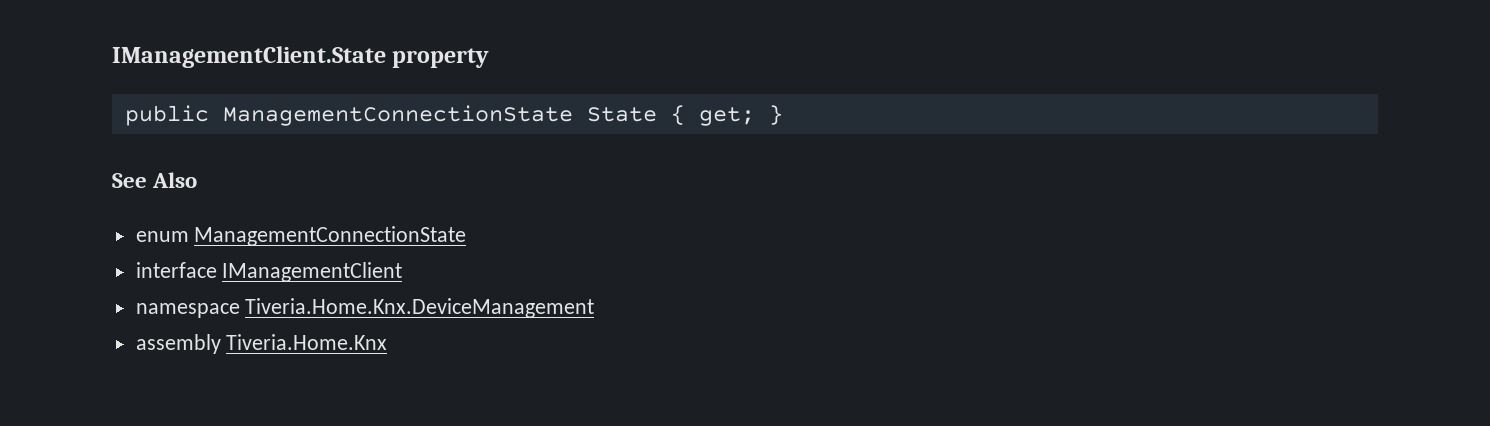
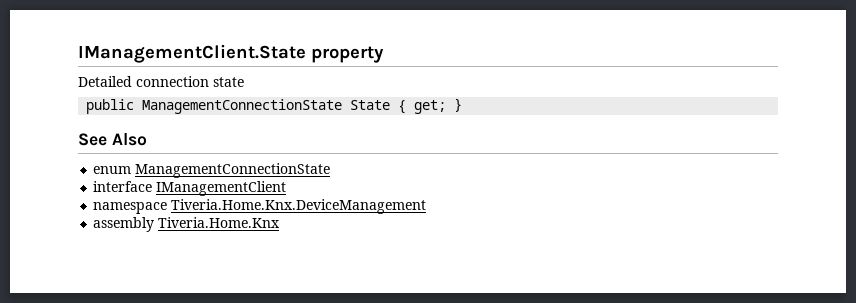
(490, 58) none -> [78,76,244,87] // Detailed connection state

